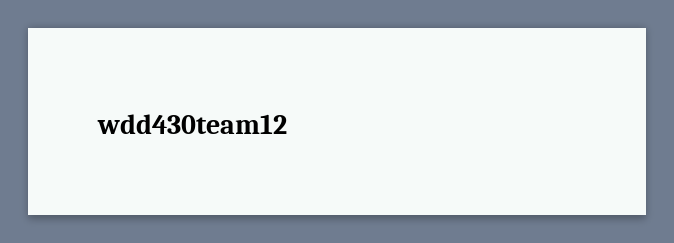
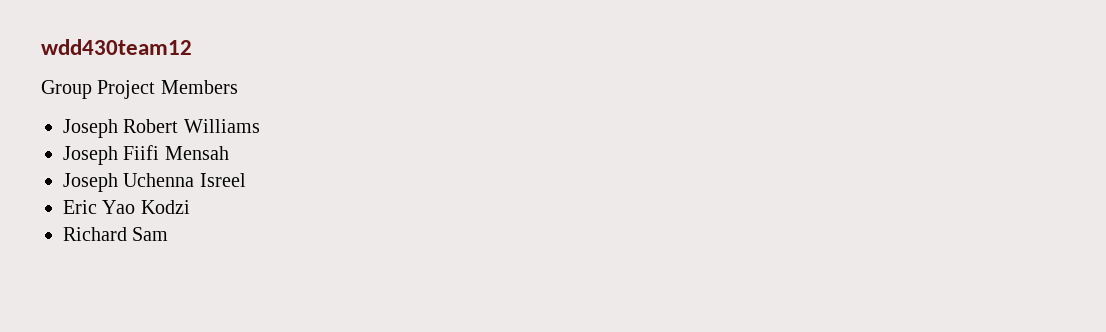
(287, 124) none -> [41,80,238,99] [63,119,260,138] [63,145,229,165] [63,173,246,192] [63,200,190,214] [63,227,169,241] // Group Project Members // Joseph Robert Williams // Joseph Fiifi Mensah // Joseph Uchenna Isreel // Eric Yao Kodzi // Richard Sam

